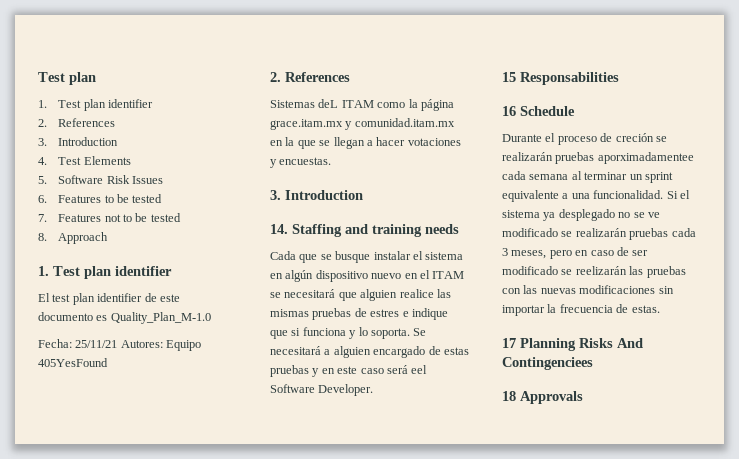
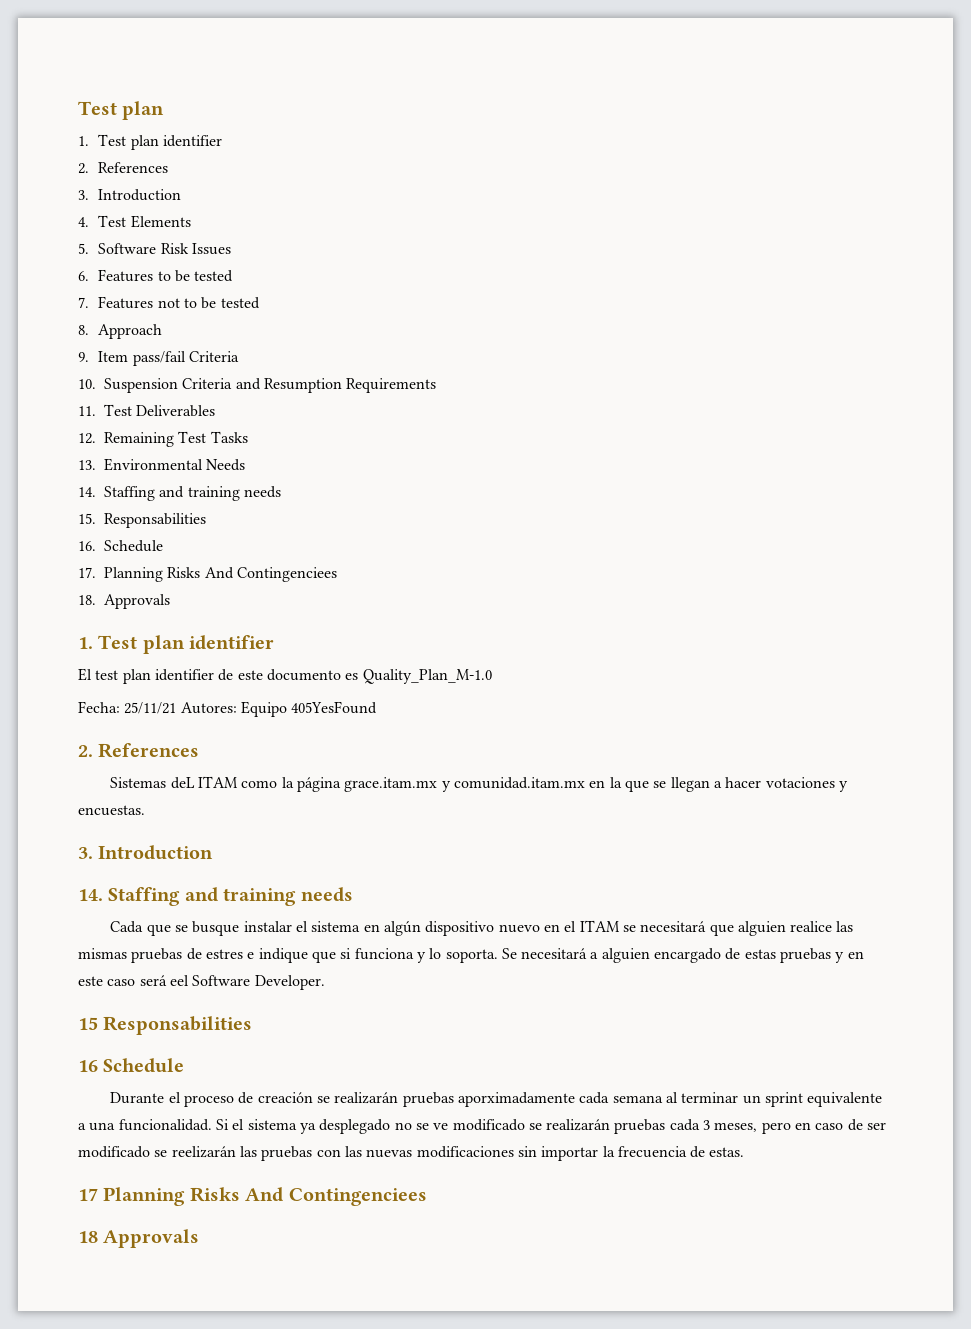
(109, 238) none -> [78,351,240,366] [78,378,437,393] [78,404,216,417] [78,431,248,447] [78,458,246,471] [78,486,281,501] [78,513,206,528] [78,540,163,552] [78,567,337,582] [78,594,170,609] // 9. Item pass/fail Criteria // 10. Suspension Criteria and Resumption Requirements // 11. Test Deliverables // 12. Remaining Test Tasks // 13. Environmental Needs // 14. Staffing and training needs // 15. Responsabilities // 16. Schedule // 17. Planning Risks And Contingenciees // 18. Approvals
[615,133,667,142] [502,152,694,164] creción se realizarán pruebas aporximadamentee -> [257,1092,575,1107] creación se realizarán pruebas aporximadamente

